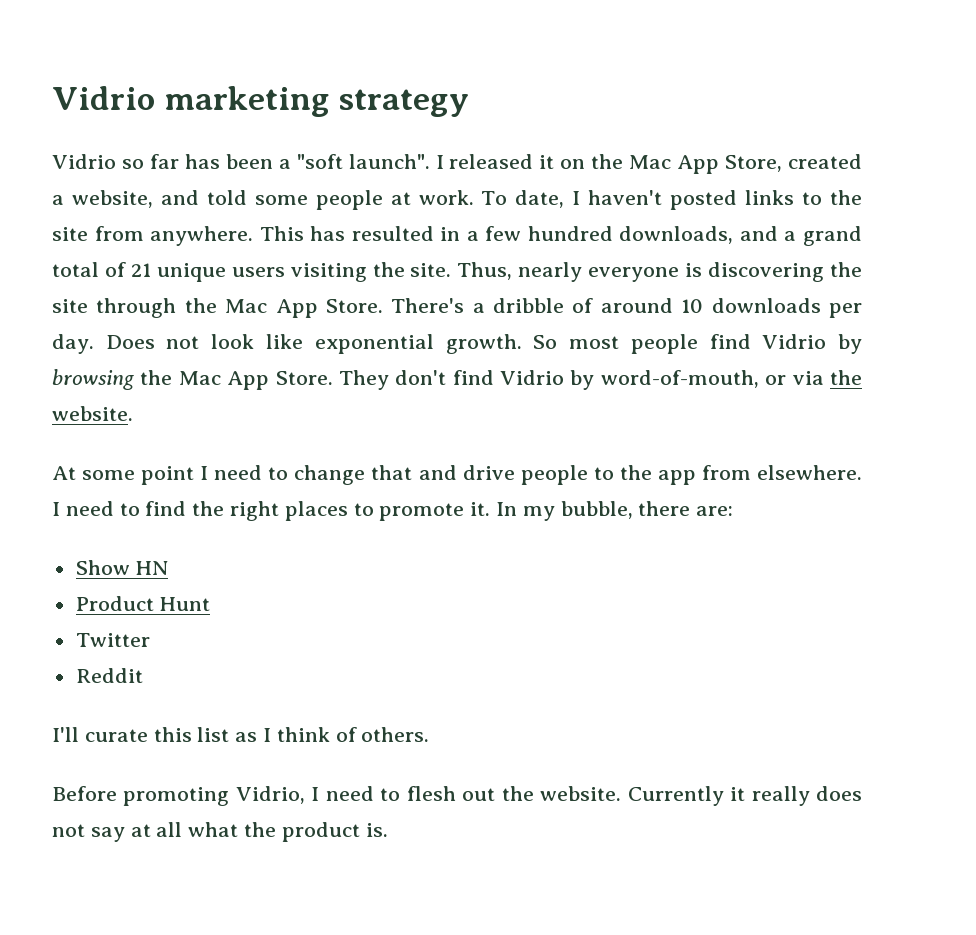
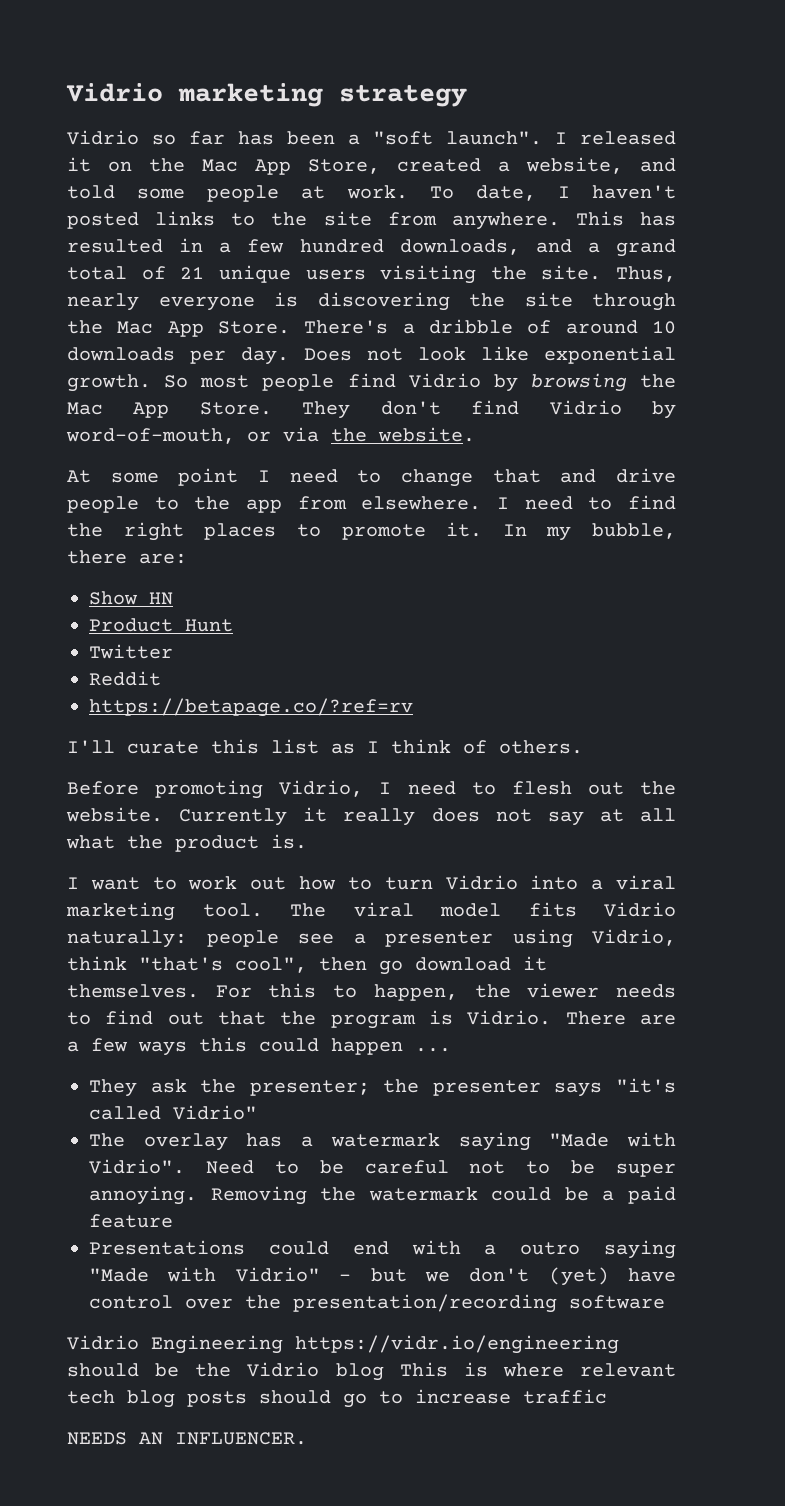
(143, 675) none -> [89,698,413,717] // https://betapage.co/?ref=rv
(388, 830) none -> [67,875,676,890] [66,902,676,921] [67,929,676,948] [67,956,547,975] [67,983,676,1001] [67,1010,676,1029] [67,1037,451,1056] [89,1078,676,1097] [89,1105,257,1120] [89,1132,676,1151] [89,1159,676,1177] [89,1186,676,1205] [89,1214,173,1228] [89,1240,676,1259] [89,1267,676,1286] [89,1294,665,1313] [67,1335,619,1354] [67,1362,676,1381] [67,1389,607,1408] [67,1432,307,1445] // I want to work out how to turn Vidrio into a viral marketing tool. The viral model fits Vidrio naturally: people see a presenter using Vidrio, think "that's cool", then go download it themselves. For this to happen, the viewer needs to find out that the program is Vidrio. There are a few ways this could happen ... // They ask the presenter; the presenter says "it's called Vidrio" // The overlay has a watermark saying "Made with Vidrio". Need to be careful not to be super annoying. Removing the watermark could be a paid feature // Presentations could end with a outro saying "Made with Vidrio" - but we don't (yet) have control over the presentation/recording software // Vidrio Engineering https://vidr.io/engineering should be the Vidrio blog This is where relevant tech blog posts should go to increase traffic // NEEDS AN INFLUENCER.

